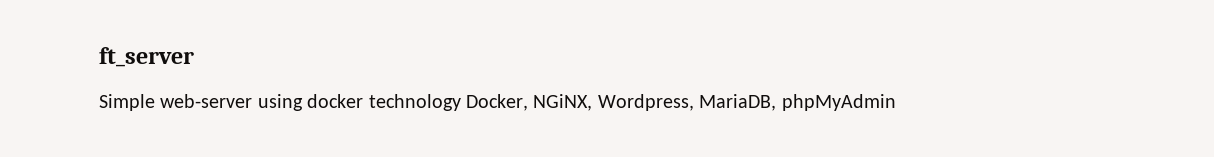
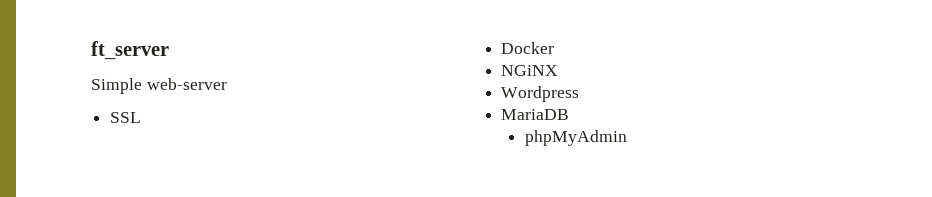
[257,94,777,111] using docker technology Docker, NGiNX, Wordpress, MariaDB, -> [110,112,142,123] [501,42,555,54] [501,65,559,76] [501,86,580,102] [501,109,570,120] // SSL // Docker // NGiNX // Wordpress // MariaDB //

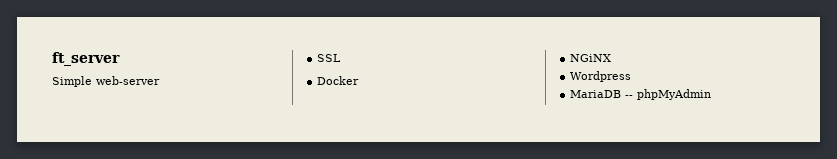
(570, 114) // -> [625,95,634,98] --

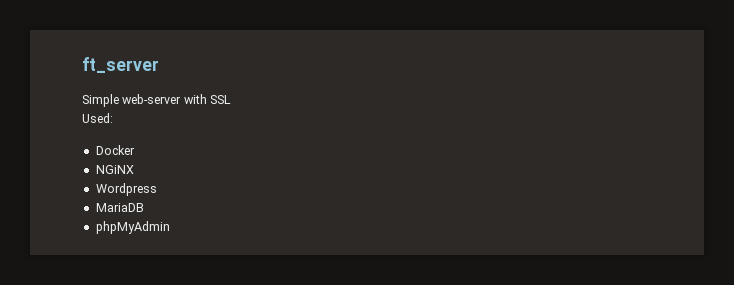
[317,54,342,62] // SSL -> [183,94,232,104] [82,113,113,123] with SSL // Used:
[625,95,634,98] -- -> (144, 207) //

